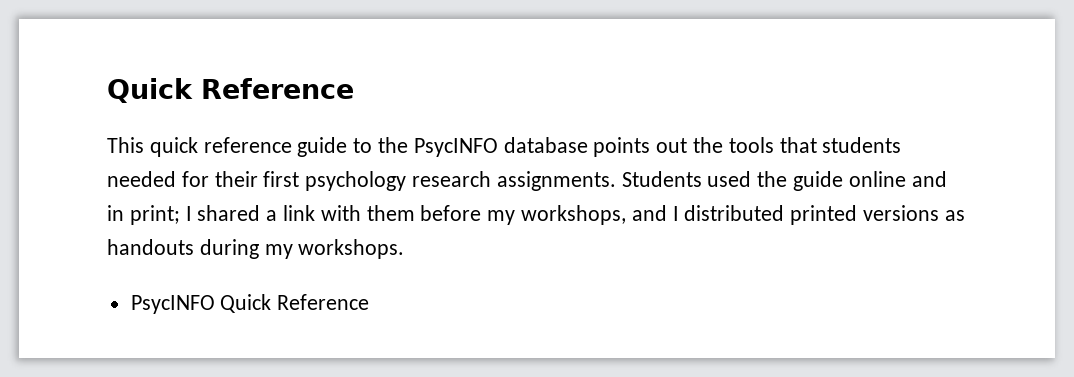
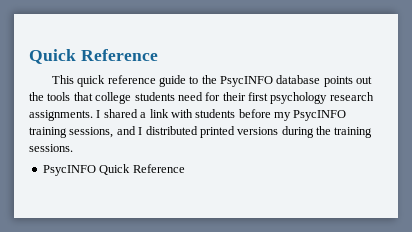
[822,137,902,153] [107,171,176,187] students needed -> [95,92,203,104] college students need
[621,171,947,191] [107,205,180,225] Students used the guide online and in print; -> (93, 115) none
[366,205,415,221] them -> [195,109,236,118] students
[521,205,627,225] workshops, -> [293,110,347,121] [29,127,114,138] PsycINFO training sessions,
[944,210,965,221] [107,239,405,259] as handouts during my workshops. -> [281,126,373,138] [29,144,73,152] during the training sessions.

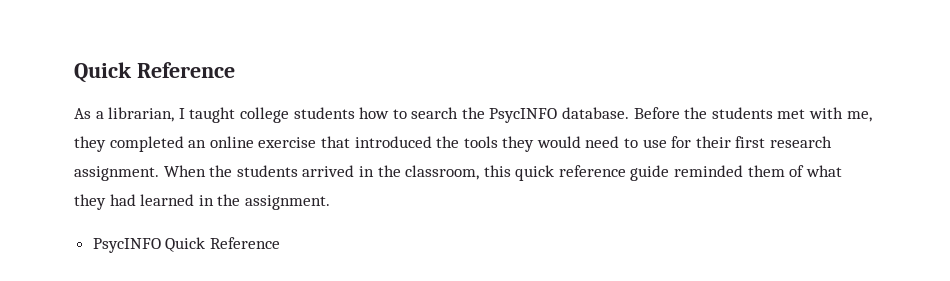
[51,75,373,87] [29,92,374,104] [29,109,347,121] [29,126,373,138] [29,144,73,152] This quick reference guide to the PsycINFO database points out the tools that college students need for their first psychology research assignments. I shared a link with students before my PsycINFO training sessions, and I distributed printed versions during the training sessions. -> [74,107,872,123] [74,136,833,152] [74,165,842,181] [74,194,330,210] As a librarian, I taught college students how to search the PsycINFO database. Before the students met with me, they completed an online exercise that introduced the tools they would need to use for their first research assignment. When the students arrived in the classroom, this quick reference guide reminded them of what they had learned in the assignment.

